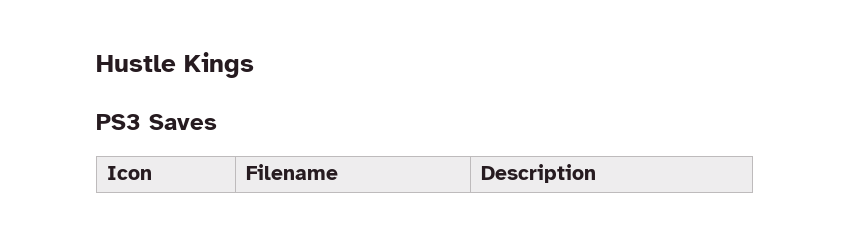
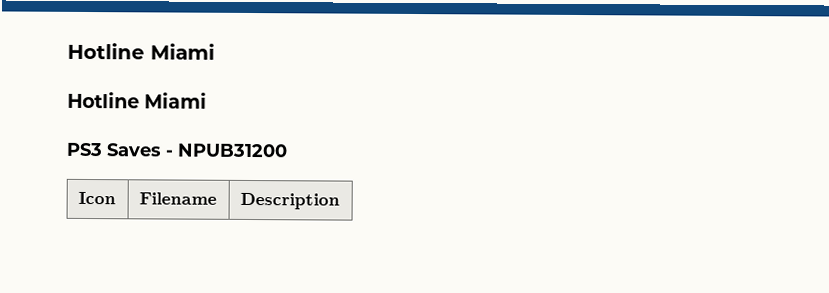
[96,52,254,78] Hustle Kings -> [67,42,215,60] [67,91,208,109] Hotline Miami // Hotline Miami
(217, 122) none -> [165,143,288,158] - NPUB31200

